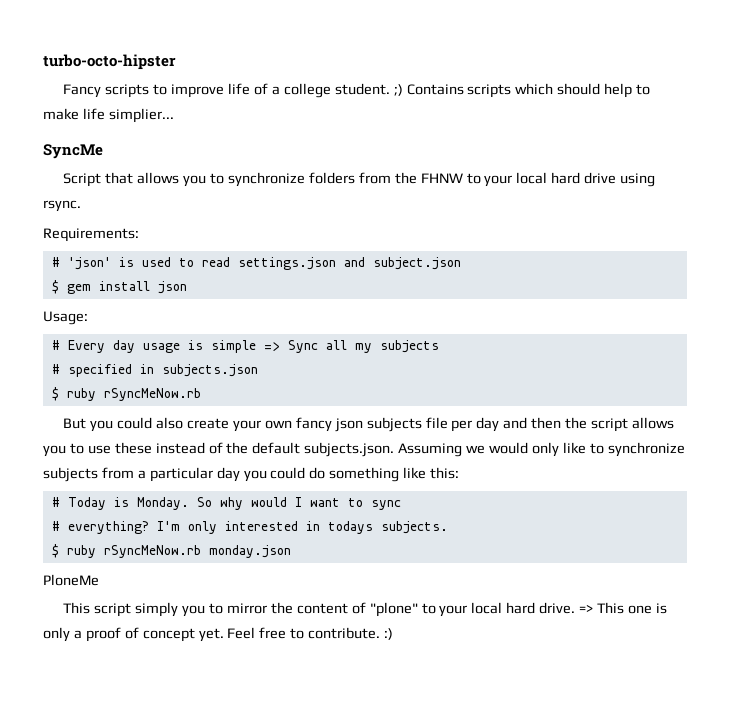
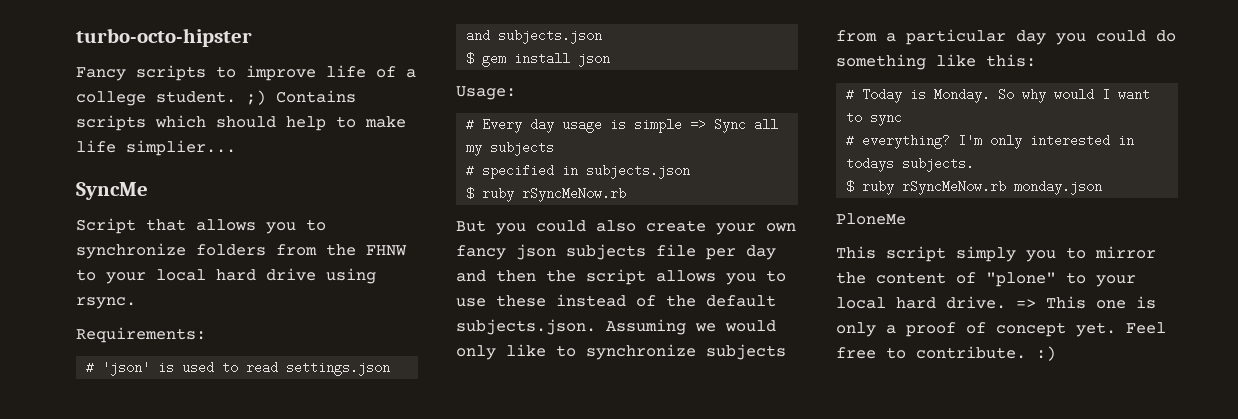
[372,257,461,270] subject.json -> [498,29,603,44] subjects.json

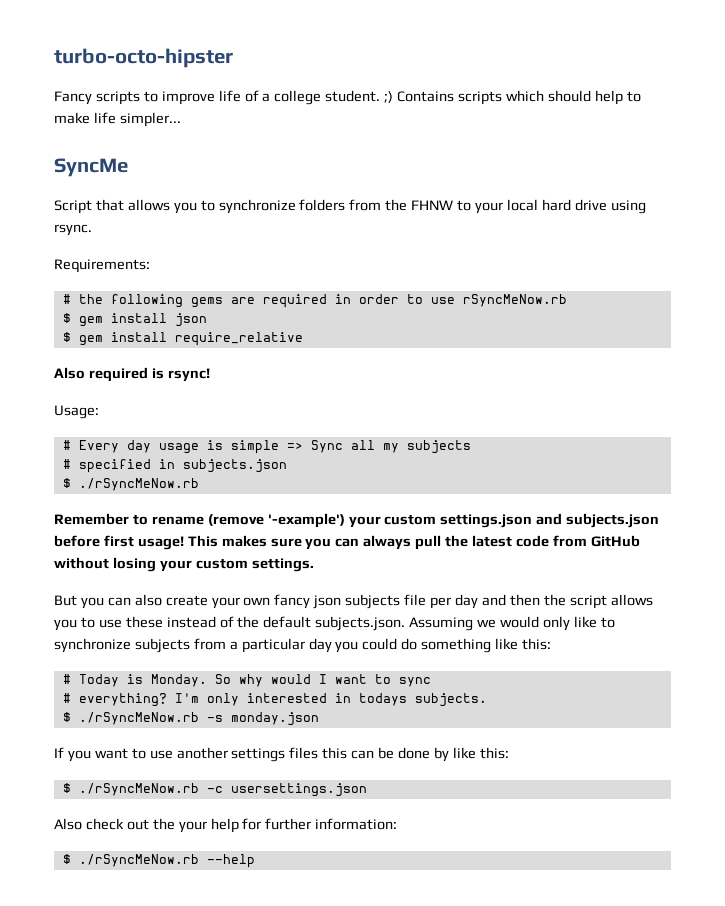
[126,140,236,156] simplier... -> [119,112,181,127] simpler...
[102,361,391,376] [466,29,603,44] [466,52,611,67] 'json' is used to read settings.json and subjects.json // $ gem install json -> [78,294,567,308] [62,313,207,327] [62,332,303,346] [54,367,210,382] the following gems are required in order to use rSyncMeNow.rb // $ gem install json // $ gem install require_relative // Also required is rsync!
[482,187,627,202] ruby rSyncMeNow.rb -> [78,478,199,491] [54,513,660,528] [54,535,640,550] [54,557,314,572] ./rSyncMeNow.rb // Remember to rename (remove '-example') your custom settings.json and subjects.json before first usage! This makes sure you can always pull the latest code from GitHub without losing your custom settings.
[536,220,586,232] could -> [107,597,131,606] can
[862,180,1007,195] ruby rSyncMeNow.rb -> [78,712,223,725] ./rSyncMeNow.rb -s
[836,213,906,225] [836,246,1156,262] [836,272,1136,287] [836,296,1156,309] [836,322,1166,337] [836,346,1056,361] PloneMe // This script simply you to mirror the content of "plone" to your local hard drive. => This one is only a proof of concept yet. Feel free to contribute. :) -> [54,747,509,762] [62,783,367,797] [54,818,398,833] [62,854,255,868] If you want to use another settings files this can be done by like this: // $ ./rSyncMeNow.rb -c usersettings.json // Also check out the your help for further information: // $ ./rSyncMeNow.rb --help

